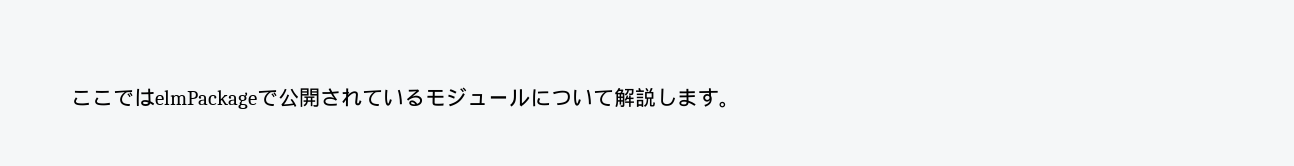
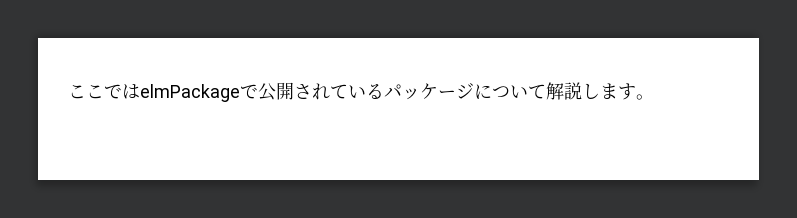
[425,87,530,107] モジュール -> [384,83,474,100] パッケージ

